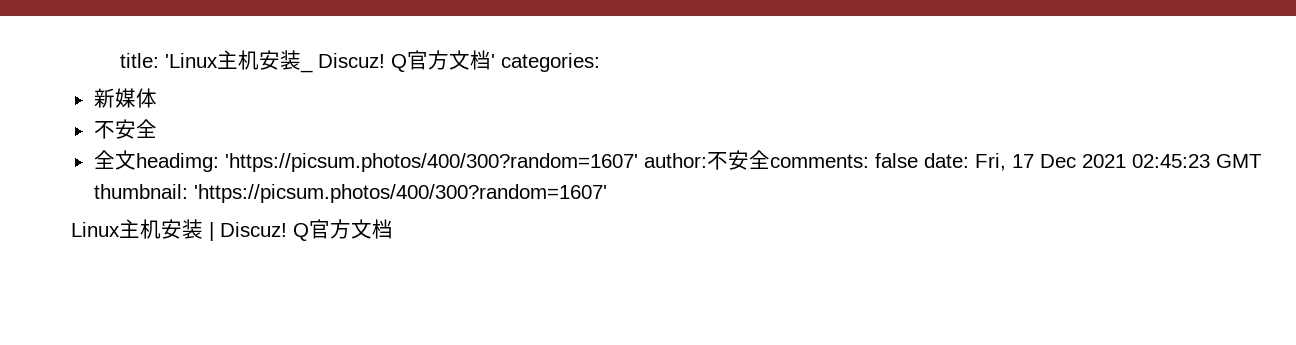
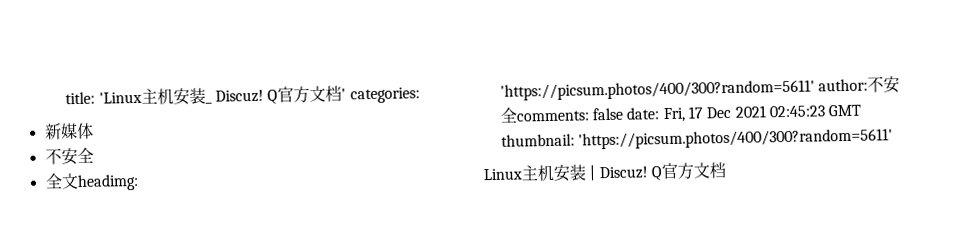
[224,153,638,172] 'https://picsum.photos/400/300?random=1607' -> [499,79,815,101] 'https://picsum.photos/400/300?random=5611'
[193,184,607,203] 'https://picsum.photos/400/300?random=1607' -> [577,128,893,150] 'https://picsum.photos/400/300?random=5611'

